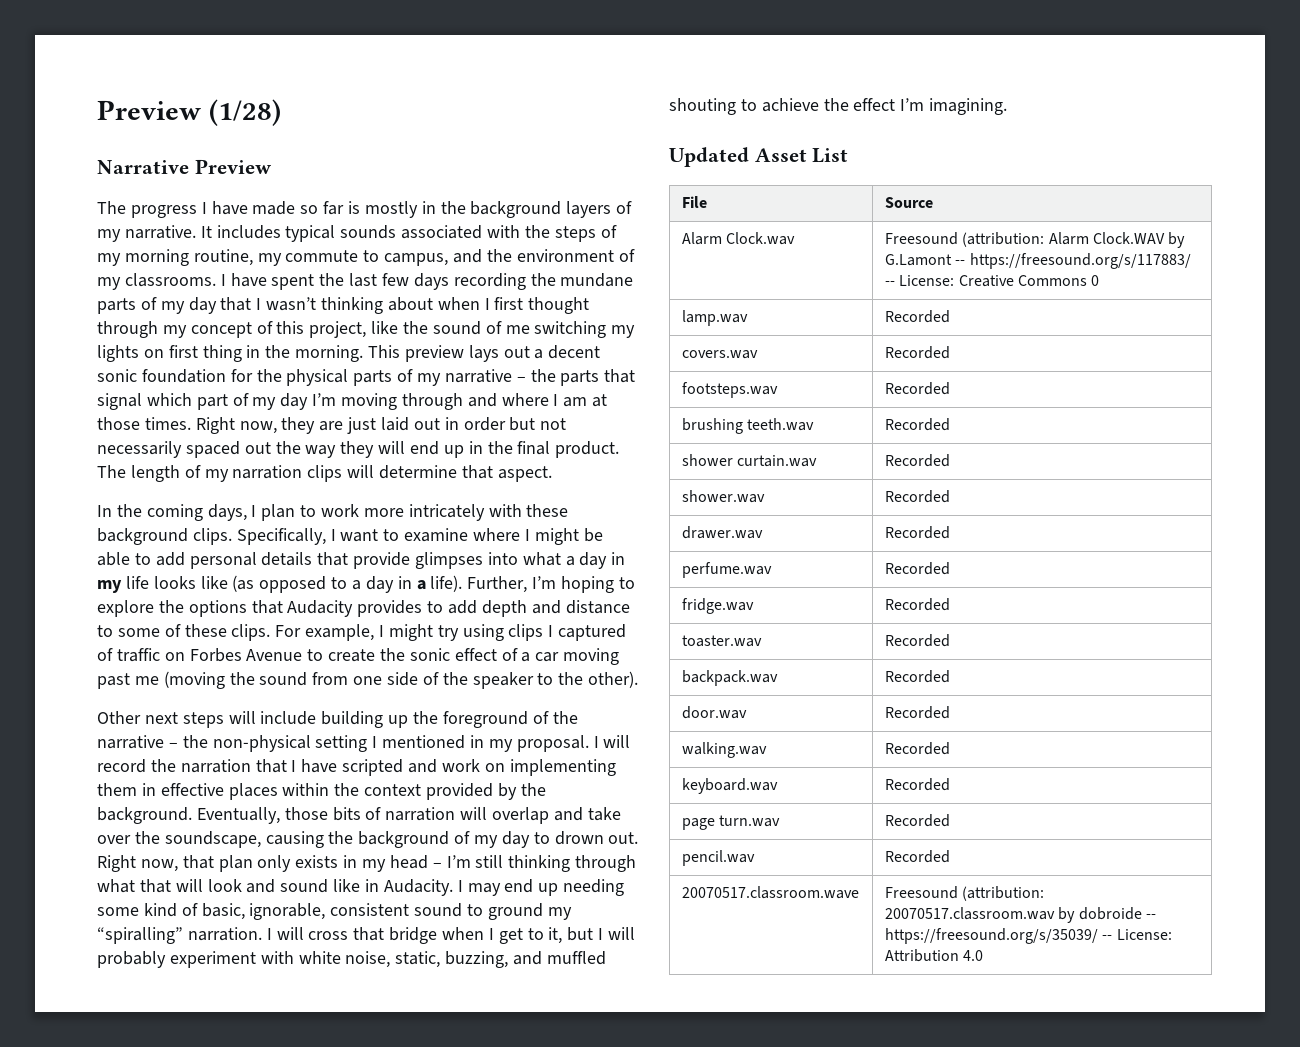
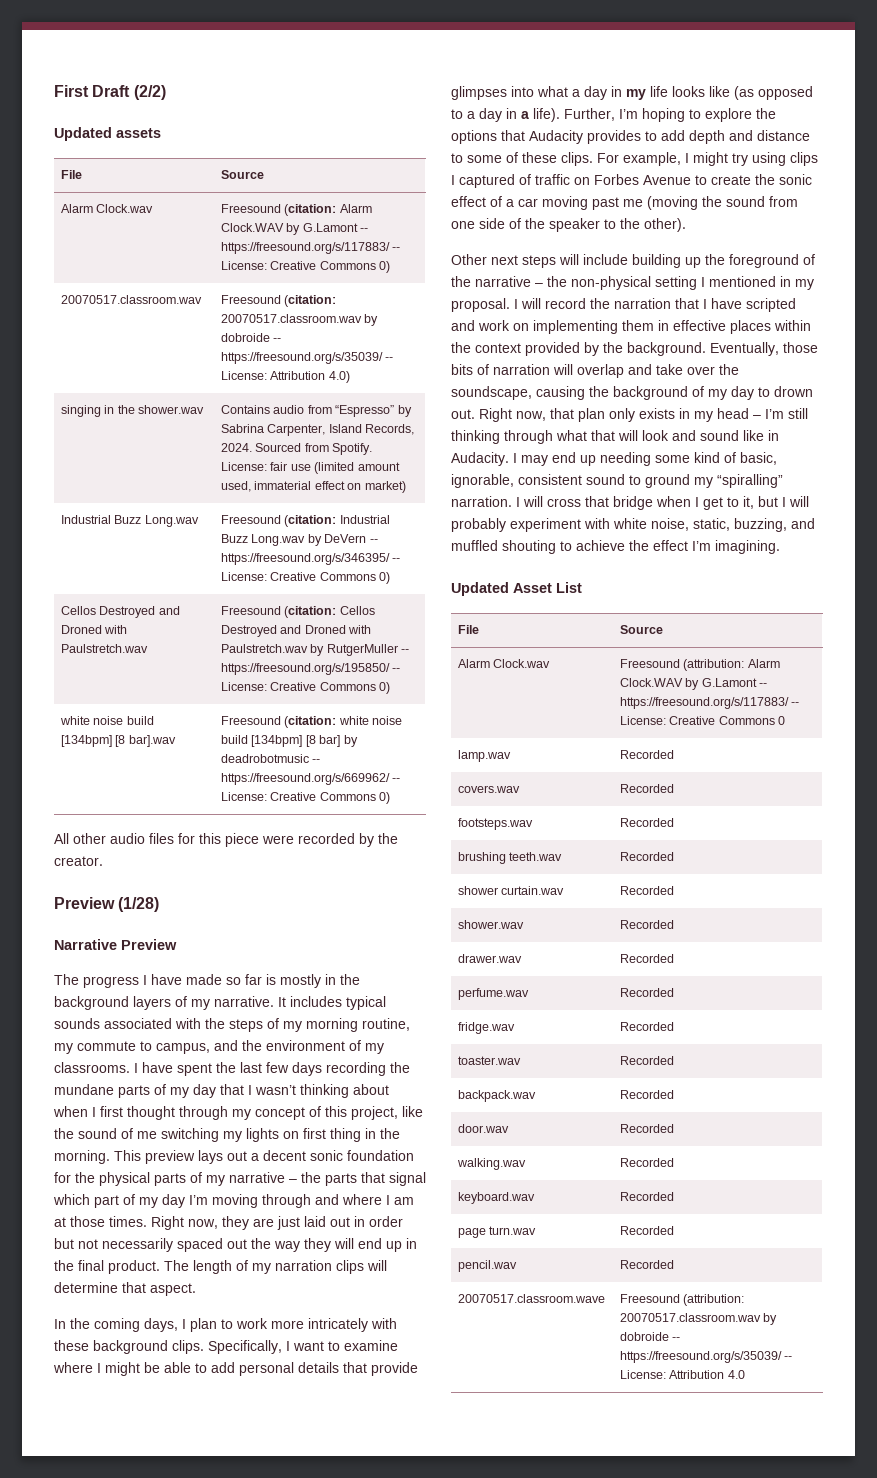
(97, 110) none -> [54,85,166,100] [54,127,161,141] [61,170,83,179] [221,170,265,179] [61,204,154,213] [221,204,372,216] [221,223,369,235] [221,242,401,254] [221,261,391,273] [61,295,203,304] [221,295,337,307] [221,314,379,326] [221,333,282,342] [221,352,394,364] [221,371,350,383] [61,405,205,417] [221,405,412,417] [221,424,415,436] [221,443,373,455] [221,462,400,474] [221,481,406,493] [61,515,199,527] [221,515,390,527] [221,534,378,546] [221,553,401,565] [221,572,391,584] [61,606,180,618] [61,625,128,634] [61,644,149,653] [221,606,375,618] [221,625,372,637] [221,644,410,656] [221,663,401,675] [221,682,391,694] [60,716,154,725] [61,735,176,747] [221,716,403,728] [221,735,358,747] [221,754,321,763] [221,773,401,785] [221,792,391,804] [54,833,398,847] [54,856,103,866] First Draft (2/2) // Updated assets // File | Source // Alarm Clock.wav | Freesound (citation: Alarm Clock.WAV by G.Lamont -- https://freesound.org/s/117883/ -- License: Creative Commons 0) // 20070517.classroom.wav | Freesound (citation: 20070517.classroom.wav by dobroide -- https://freesound.org/s/35039/ -- License: Attribution 4.0) // singing in the shower.wav | Contains audio from “Espresso” by Sabrina Carpenter, Island Records, 2024. Sourced from Spotify. License: fair use (limited amount used, immaterial effect on market) // Industrial Buzz Long.wav | Freesound (citation: Industrial Buzz Long.wav by DeVern -- https://freesound.org/s/346395/ -- License: Creative Commons 0) // Cellos Destroyed and Droned with Paulstretch.wav | Freesound (citation: Cellos Destroyed and Droned with Paulstretch.wav by RutgerMuller -- https://freesound.org/s/195850/ -- License: Creative Commons 0) // white noise build [134bpm] [8 bar].wav | Freesound (citation: white noise build [134bpm] [8 bar] by deadrobotmusic -- https://freesound.org/s/669962/ -- License: Creative Commons 0) // All other audio files for this piece were recorded by the creator. //

